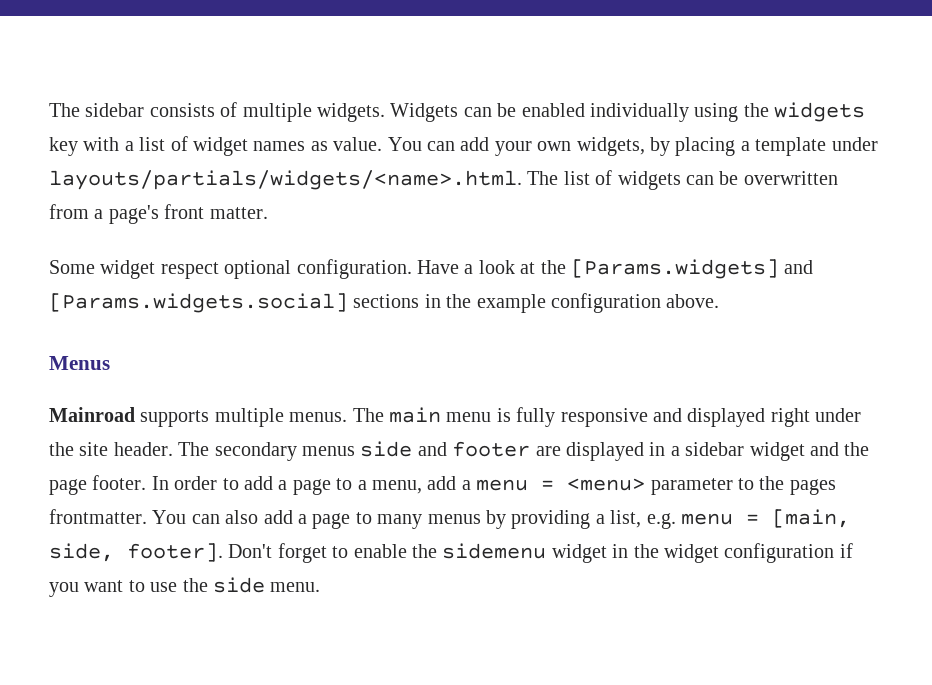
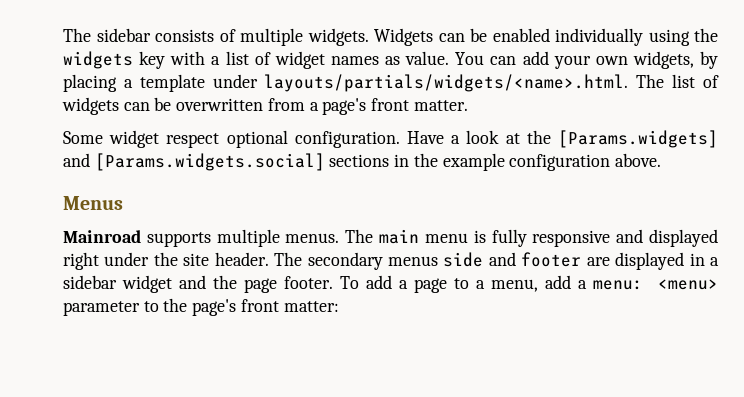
[151,476,239,490] In order to -> [340,276,360,289] To
[476,479,555,491] menu = -> [593,280,644,290] menu:
[789,479,836,495] [49,509,850,529] [49,543,853,563] [49,577,321,597] pages frontmatter. You can also add a page to many menus by providing a list, e.g. menu = [main, side, footer]. Don't forget to enable the sidemenu widget in the widget configuration if you want to use the side menu. -> [192,299,339,316] page's front matter:

